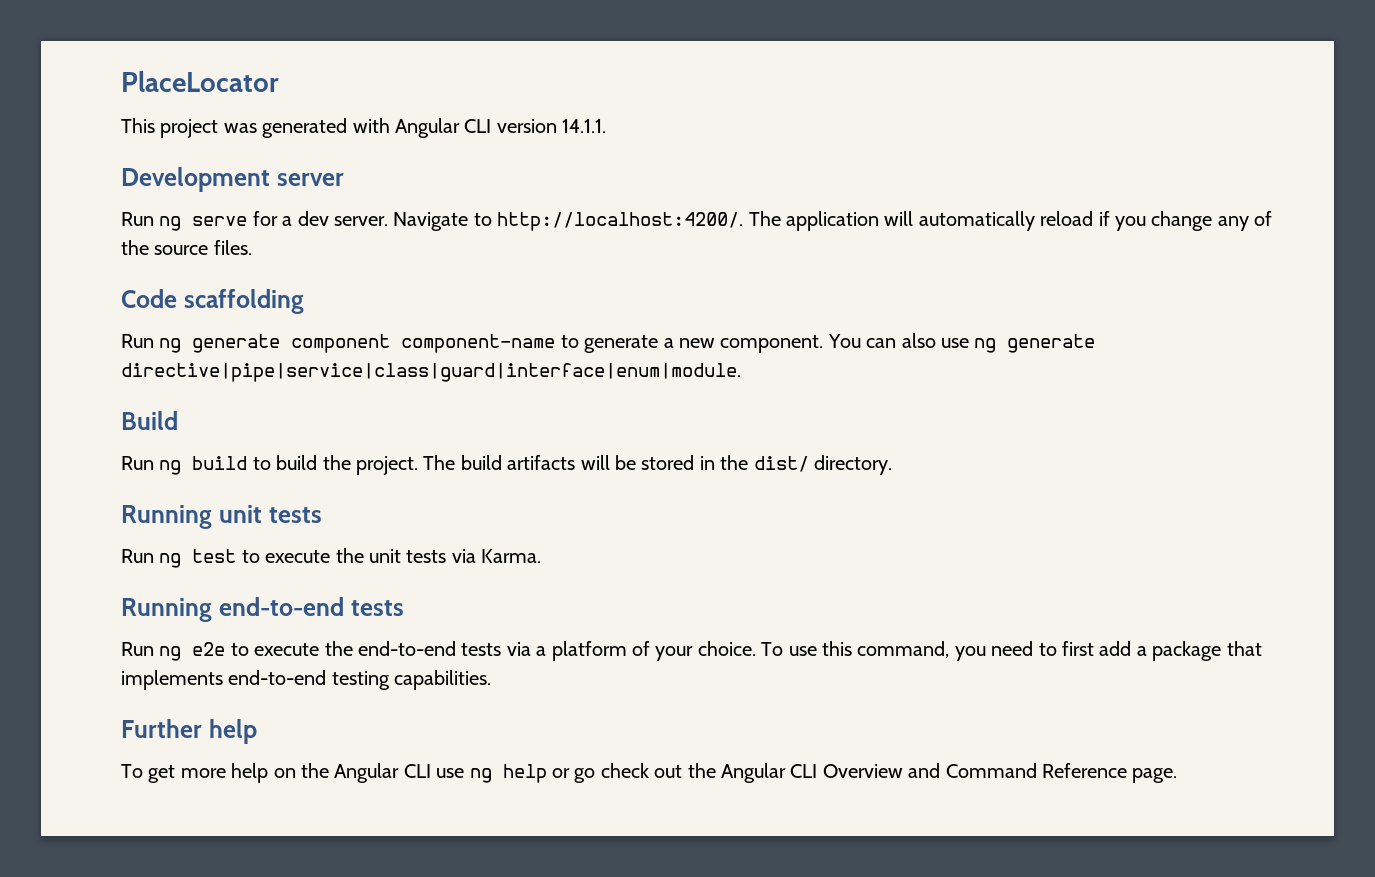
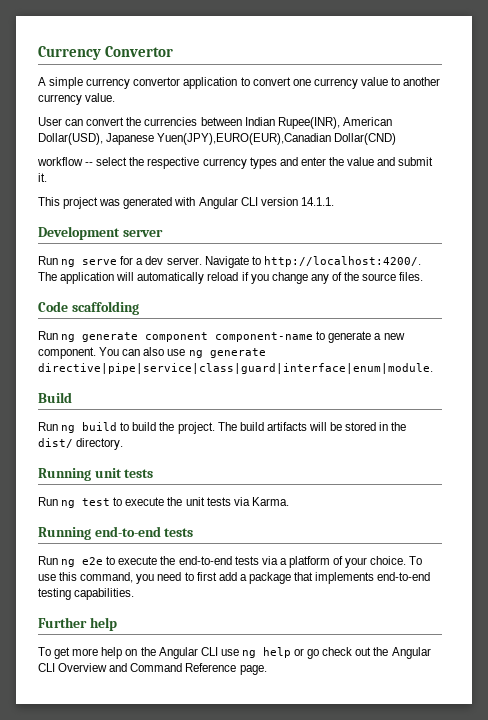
[121,71,279,92] PlaceLocator -> [38,46,173,60] [38,77,441,89] [38,93,116,105] [38,117,392,129] [38,133,397,145] [37,157,434,169] [38,173,47,182] Currency Convertor // A simple currency convertor application to convert one currency value to another currency value. // User can convert the currencies between Indian Rupee(INR), American Dollar(USD), Japanese Yuen(JPY),EURO(EUR),Canadian Dollar(CND) // workflow -- select the respective currency types and enter the value and submit it.

